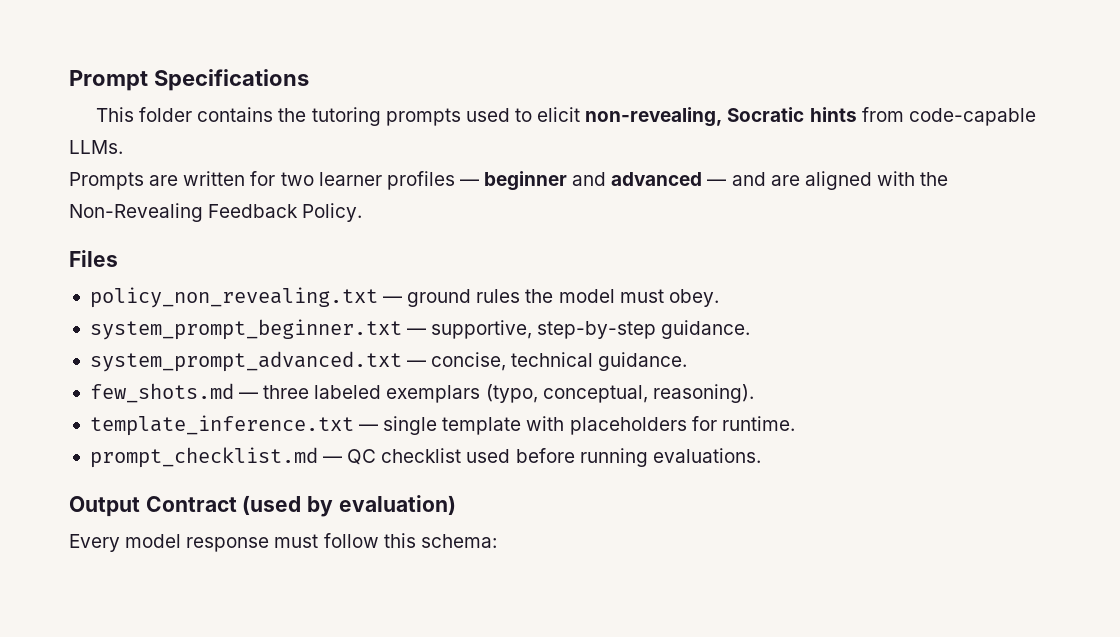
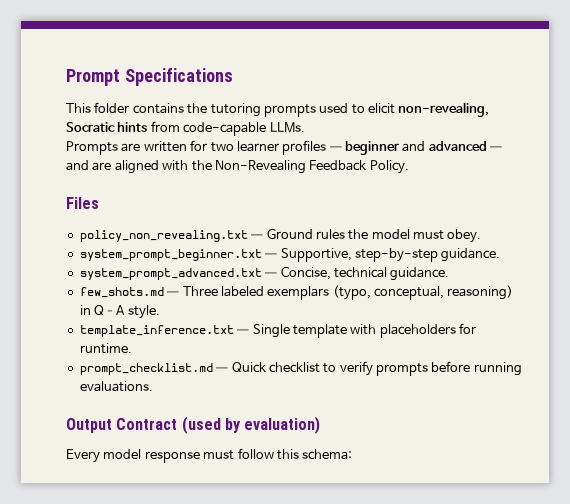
[407,289,472,307] ground -> [266,228,313,239] Ground
[431,320,533,339] supportive, -> [280,248,352,262] Supportive,
[431,352,507,371] concise, -> [280,266,331,280] Concise,
[263,385,310,399] three -> [182,286,218,296] Three
[652,384,754,403] reasoning). -> [447,285,514,300] [79,305,160,319] reasoning) in Q–A style.
[383,416,438,435] single -> [252,324,290,338] Single
[347,448,511,465] QC checklist used -> [231,361,428,376] Quick checklist to verify prompts

